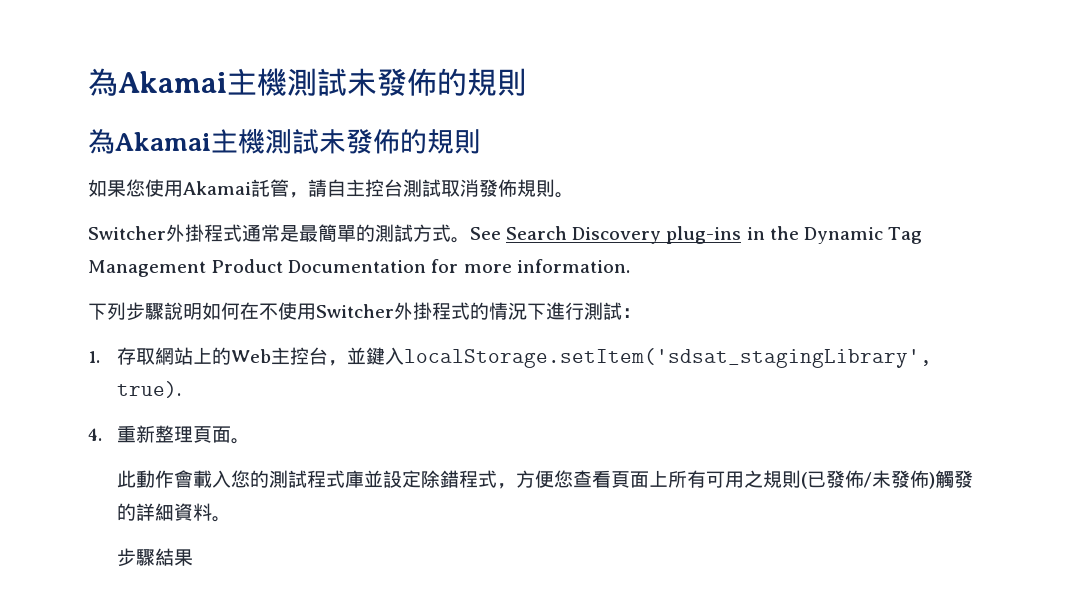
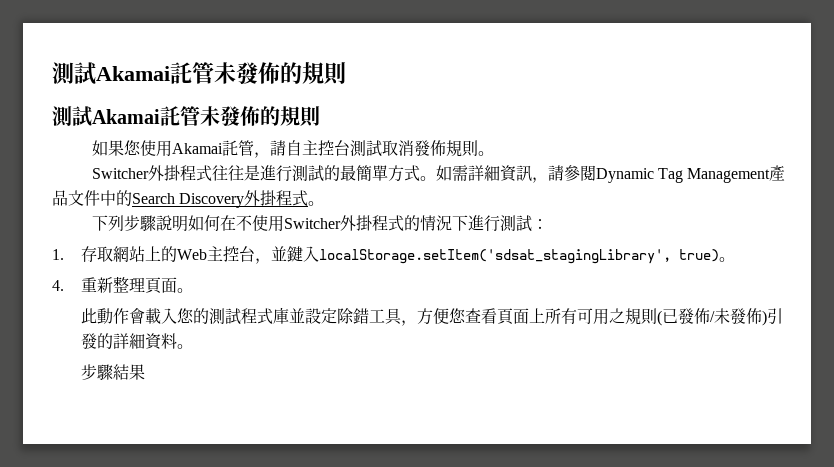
[88,68,527,96] [88,128,319,154] 為Akamai主機測試未發佈的規則 // 為Akamai主機測試 -> [52,62,346,85] [52,106,200,127] 測試Akamai託管未發佈的規則 // 測試Akamai託管
[242,224,922,244] [88,259,630,277] 通常是最簡單的測試方式。See Search Discovery plug-ins in the Dynamic Tag Management Product Documentation for more information. -> [211,165,786,183] [52,190,325,208] 往往是進行測試的最簡單方式。如需詳細資訊，請參閱Dynamic Tag Management產品文件中的Search Discovery外掛程式。
[116,381,181,398] true). -> [679,249,736,262] true)。
[458,470,497,488] 程式 -> [369,308,403,325] 工具
[934,470,954,488] 觸 -> [767,308,784,325] 引

